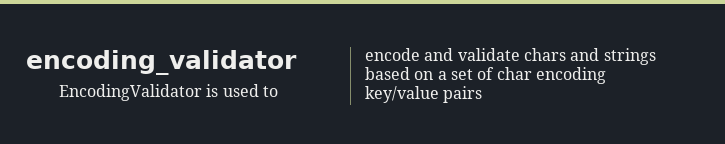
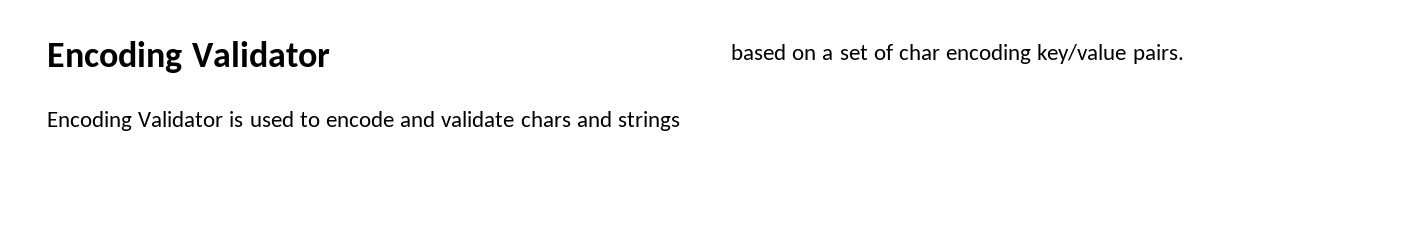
[26,50,297,75] [58,84,202,101] encoding_validator // EncodingValidator -> [47,41,330,73] [47,111,224,131] Encoding Validator // Encoding Validator
[443,86,483,103] pairs -> [1132,44,1184,64] pairs.

